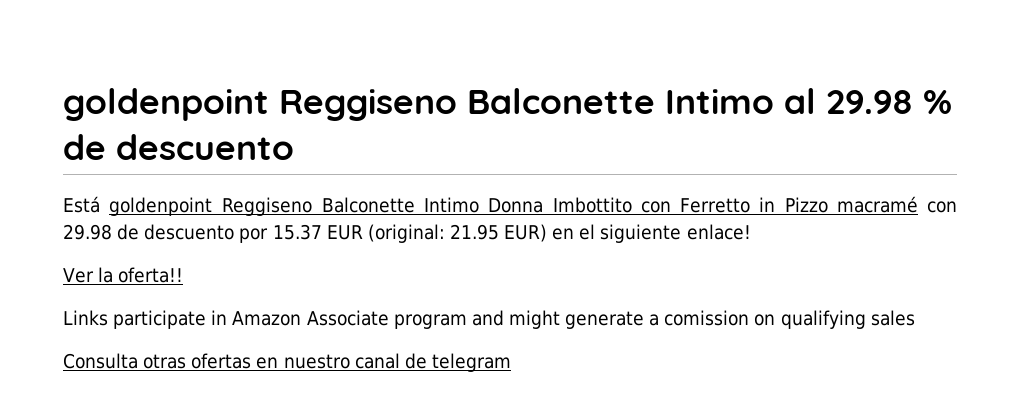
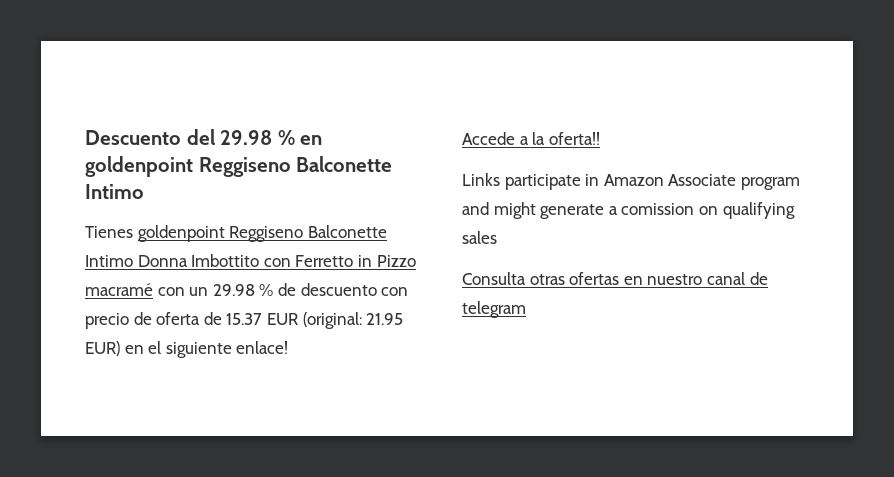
[63,88,952,121] [63,134,294,160] [63,196,100,213] goldenpoint Reggiseno Balconette Intimo al 29.98 % de descuento // Está -> [85,129,323,145] [85,156,393,177] [85,184,144,199] [85,226,133,238] Descuento del 29.98 % en goldenpoint Reggiseno Balconette Intimo // Tienes
[63,224,269,243] 29.98 de descuento por -> [189,283,409,296] [85,312,222,329] un 29.98 % de descuento con precio de oferta de
[63,268,94,283] Ver -> [462,132,529,145] Accede a

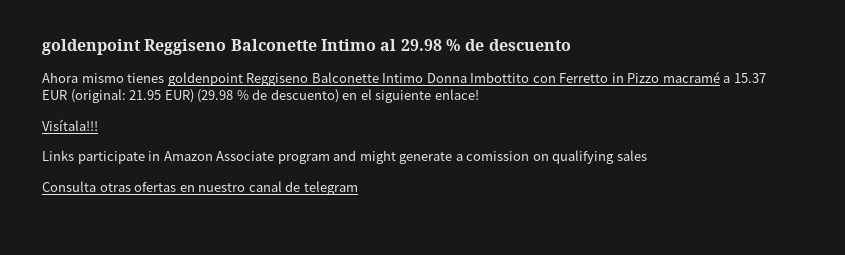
[85,129,323,145] [85,156,393,177] [85,184,144,199] [85,226,133,238] Descuento del 29.98 % en goldenpoint Reggiseno Balconette Intimo // Tienes -> [42,39,571,55] [42,72,165,83] goldenpoint Reggiseno Balconette Intimo al 29.98 % de descuento // Ahora mismo tienes
[157,283,409,296] [85,312,222,329] con un 29.98 % de descuento con precio de oferta de -> [723,76,731,83] a
(120, 348) none -> [197,89,339,103] (29.98 % de descuento)
[462,132,600,145] Accede a la oferta!! -> [42,119,98,131] Visítala!!!

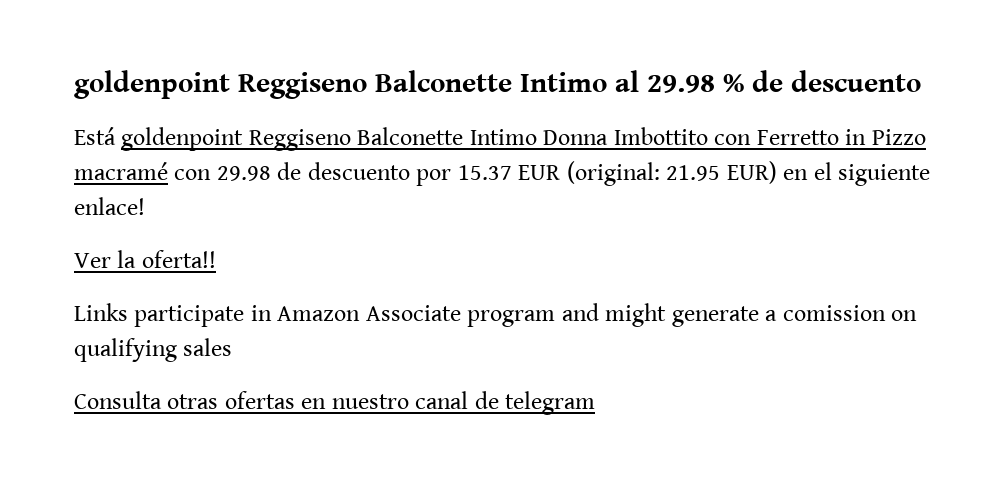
[42,72,165,83] Ahora mismo tienes -> [74,127,116,145] Está
[723,76,731,83] a -> [174,162,452,186] con 29.98 de descuento por
[197,89,339,103] (29.98 % de descuento) -> (777, 172) none
[42,119,98,131] Visítala!!! -> [74,250,216,268] Ver la oferta!!

